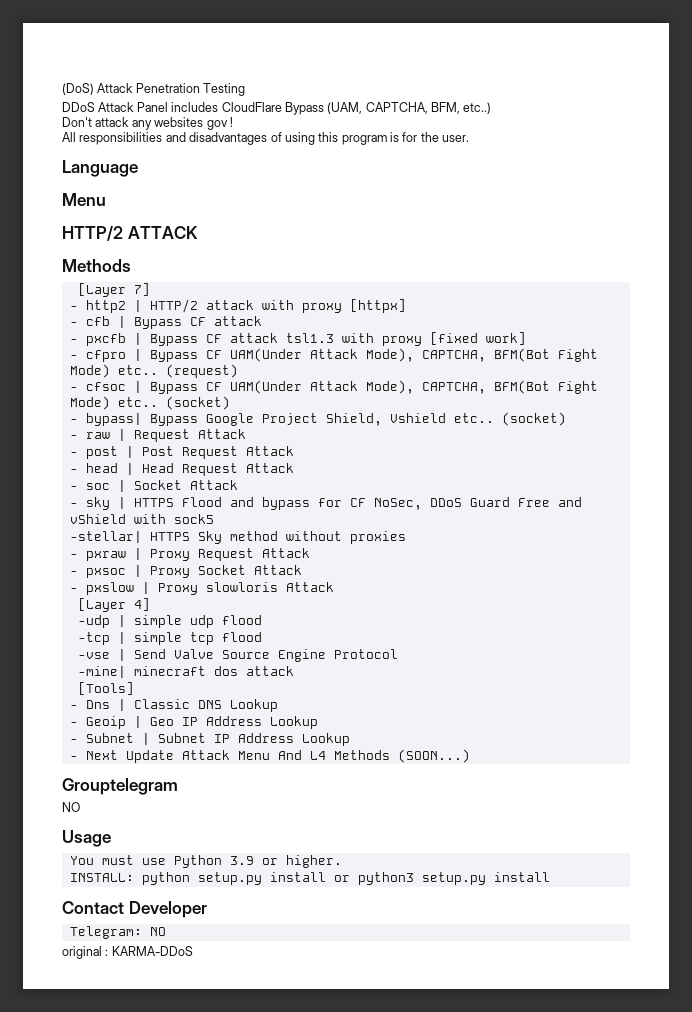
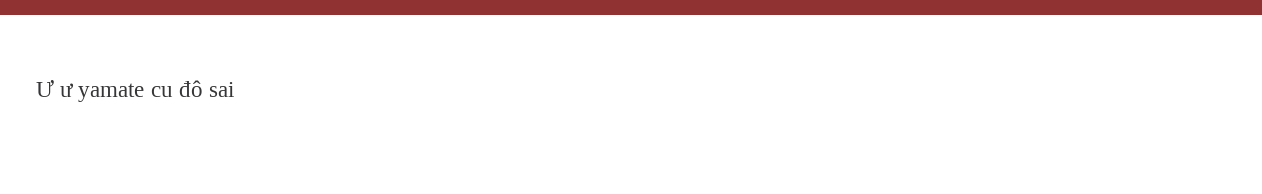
[62,83,246,96] [62,102,492,115] [62,117,233,130] [62,132,470,145] [62,160,138,177] [62,193,106,206] [62,226,198,241] [62,259,131,272] [77,283,150,297] [69,299,406,313] [69,316,262,329] [69,332,526,346] [69,348,598,362] [69,364,238,378] [69,380,598,394] [69,396,230,410] [69,412,566,426] [69,429,246,442] [69,446,294,459] [69,463,294,476] [69,480,238,492] [69,497,582,510] [69,514,214,524] [69,531,406,544] [69,548,310,561] [69,565,302,578] [69,582,334,595] [77,598,150,612] [77,615,262,628] [77,632,262,645] [77,649,398,662] [77,666,294,678] [77,682,134,695] [69,699,278,712] [69,716,318,729] [69,733,350,746] [69,749,470,763] [62,778,178,795] [62,802,80,812] [62,830,111,847] [69,855,342,868] [69,872,550,885] [62,901,207,918] [69,926,166,939] [62,946,193,959] (DoS) Attack Penetration Testing // DDoS Attack Panel includes CloudFlare Bypass (UAM, CAPTCHA, BFM, etc..) // Don't attack any websites gov ! // All responsibilities and disadvantages of using this program is for the user. // Language // Menu // HTTP/2 ATTACK // Methods // [Layer 7] // - http2 | HTTP/2 attack with proxy [httpx] // - cfb | Bypass CF attack // - pxcfb | Bypass CF attack tsl1.3 with proxy [fixed work] // - cfpro | Bypass CF UAM(Under Attack Mode), CAPTCHA, BFM(Bot Fight Mode) etc.. (request) // - cfsoc | Bypass CF UAM(Under Attack Mode), CAPTCHA, BFM(Bot Fight Mode) etc.. (socket) // - bypass| Bypass Google Project Shield, Vshield etc.. (socket) // - raw | Request Attack // - post | Post Request Attack // - head | Head Request Attack // - soc | Socket Attack // - sky | HTTPS Flood and bypass for CF NoSec, DDoS Guard Free and vShield with sock5 // -stellar| HTTPS Sky method without proxies // - pxraw | Proxy Request Attack // - pxsoc | Proxy Socket Attack // - pxslow | Proxy slowloris Attack // [Layer 4] // -udp | simple udp flood // -tcp | simple tcp flood // -vse | Send Valve Source Engine Protocol // -mine| minecraft dos attack // [Tools] // - Dns | Classic DNS Lookup // - Geoip | Geo IP Address Lookup // - Subnet | Subnet IP Address Lookup // - Next Update Attack Menu And L4 Methods (SOON...) // Grouptelegram // NO // Usage // You must use Python 3.9 or higher. // INSTALL: python setup.py install or python3 setup.py install // Contact Developer // Telegram: NO // original : KARMA-DDoS -> [36,80,235,102] Ư ư yamate cu đô sai

